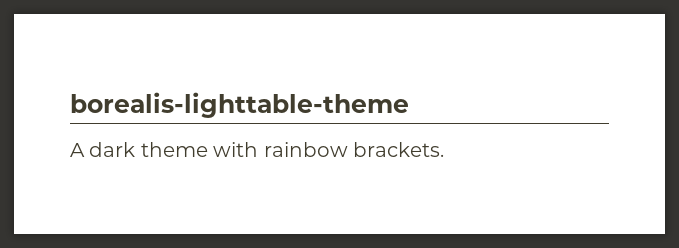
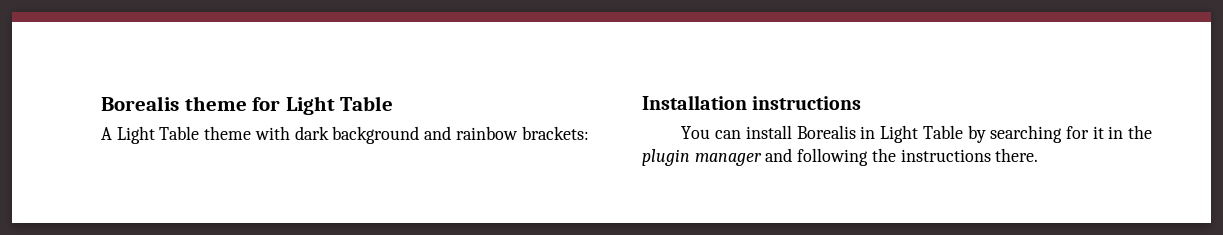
[70,92,409,118] [70,142,444,157] borealis-lighttable-theme // A dark theme with rainbow brackets. -> [101,96,394,115] [101,126,589,144] [642,95,862,110] [681,125,1153,143] [642,148,1039,166] Borealis theme for Light Table // A Light Table theme with dark background and rainbow brackets: // Installation instructions // You can install Borealis in Light Table by searching for it in the plugin manager and following the instructions there.

